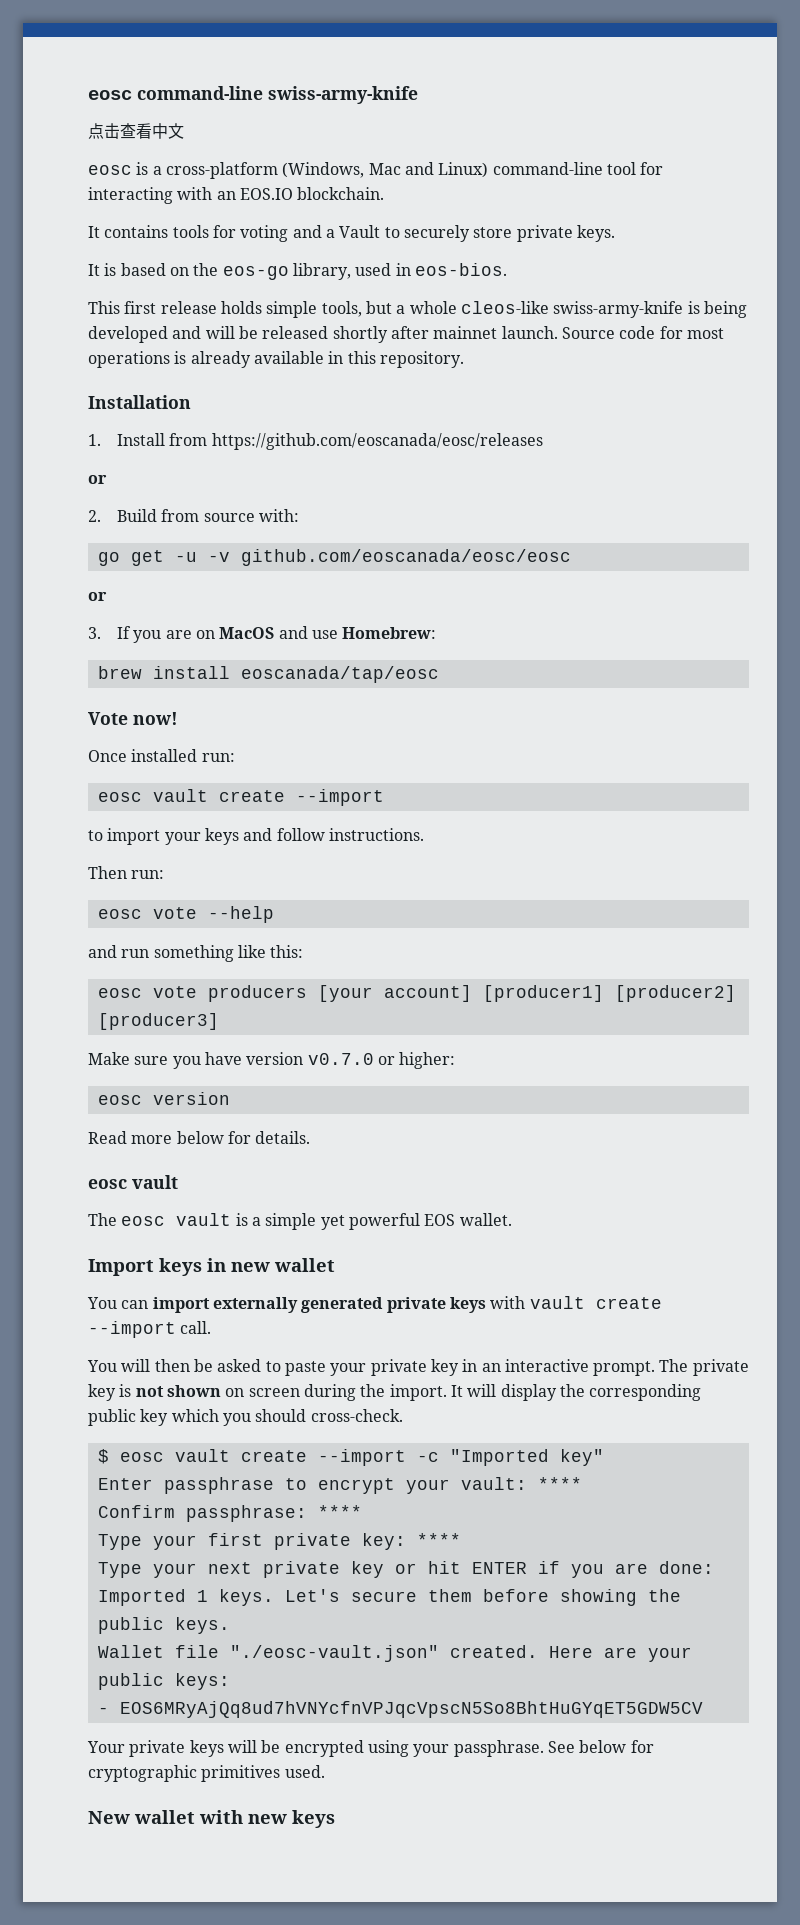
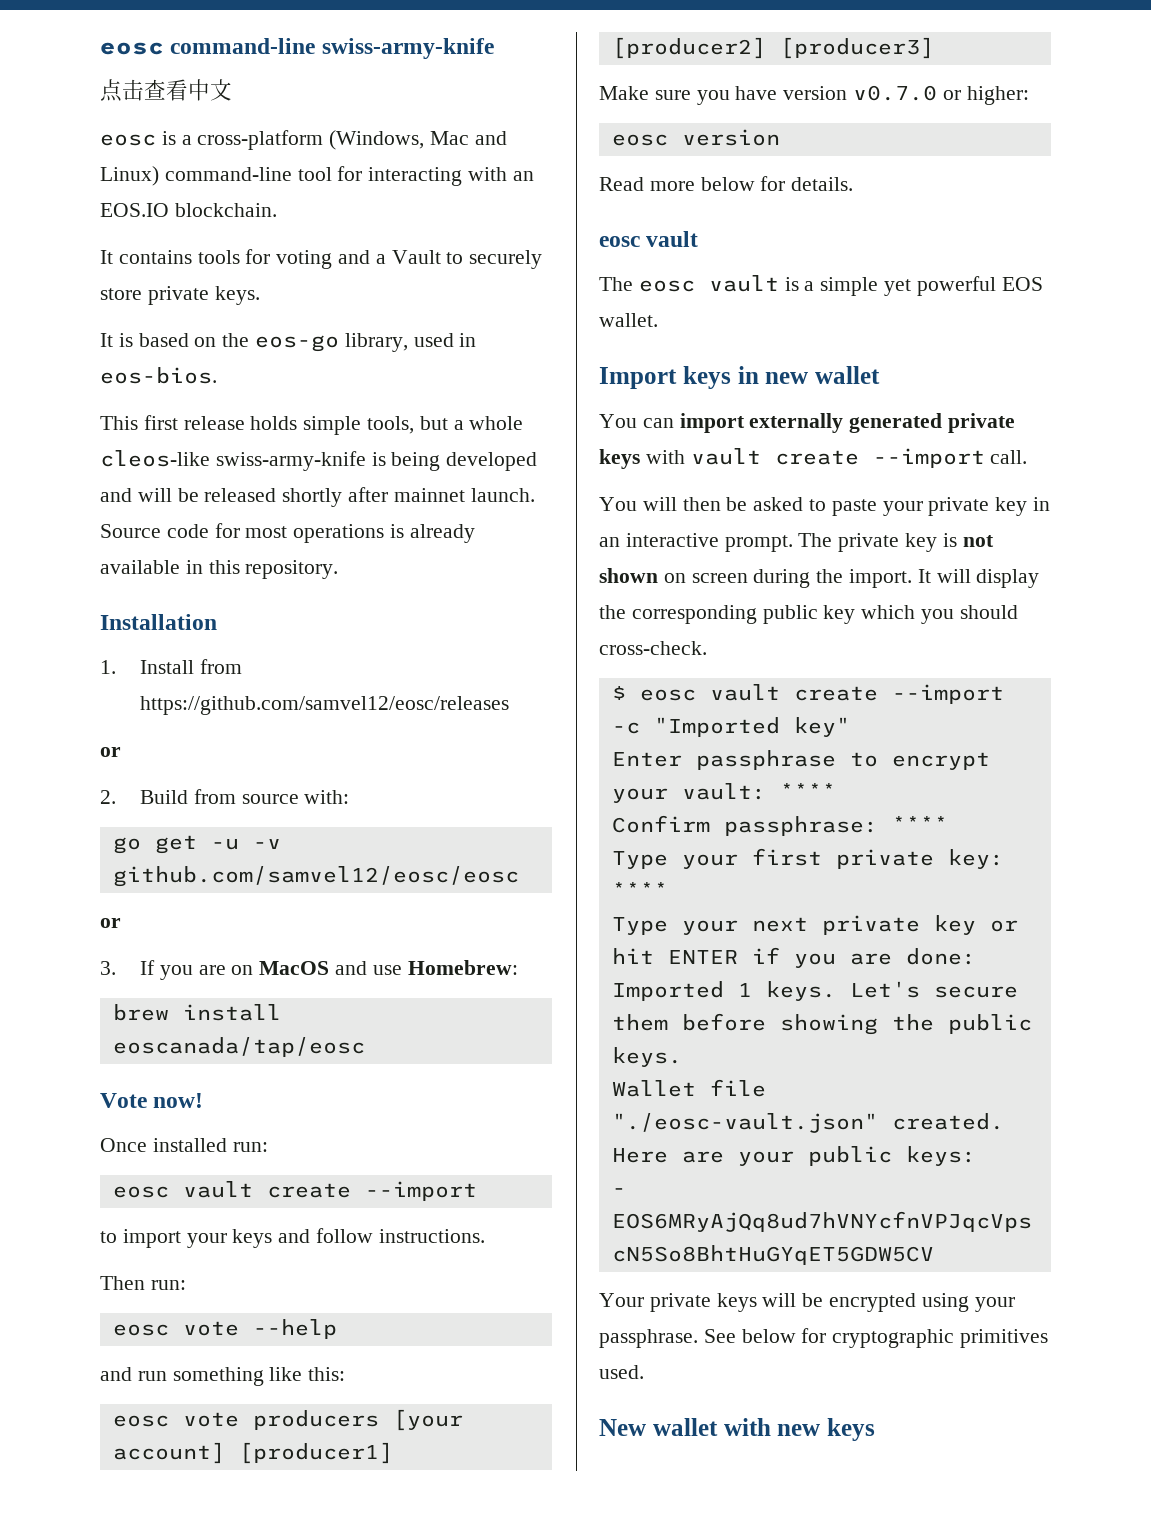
[211,433,543,450] https://github.com/eoscanada/eosc/releases -> [139,696,509,715] https://github.com/samvel12/eosc/releases
[240,549,571,566] github.com/eoscanada/eosc/eosc -> [112,866,519,887] github.com/samvel12/eosc/eosc

